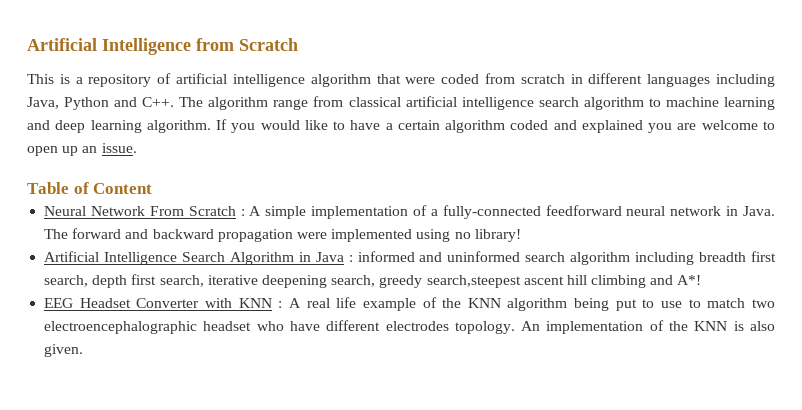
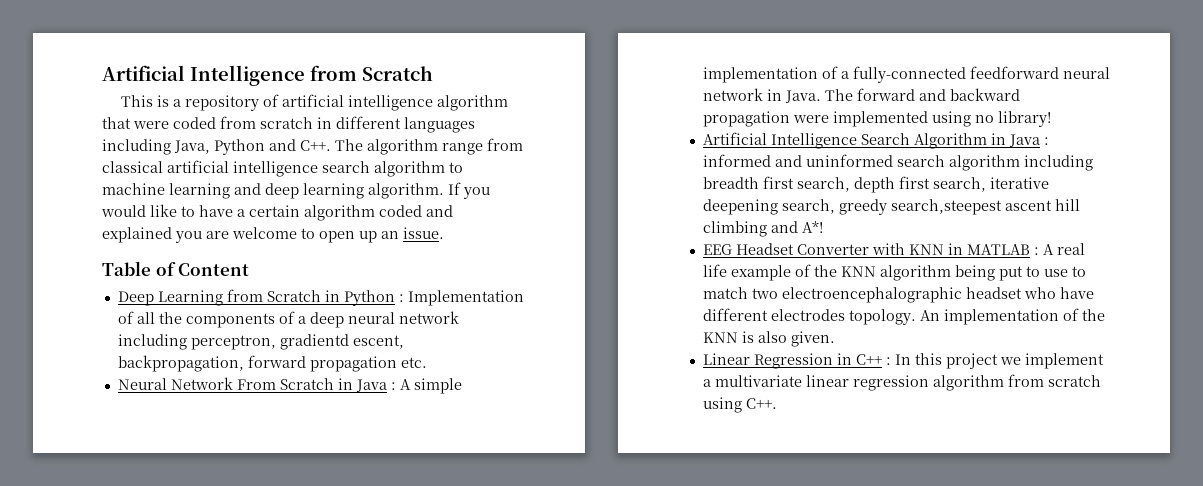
(153, 188) none -> [117,289,524,306] [117,311,459,328] [117,334,404,350] [117,355,427,372] // Deep Learning from Scratch in Python : Implementation of all the components of a deep neural network including perceptron, gradientd escent, backpropagation, forward propagation etc.
(236, 211) none -> [337,378,387,392] in Java
(272, 303) none -> [947,243,1030,255] in MATLAB
(84, 350) none -> [702,353,1104,369] [702,374,1101,391] [702,397,777,413] // Linear Regression in C++ : In this project we implement a multivariate linear regression algorithm from scratch using C++.

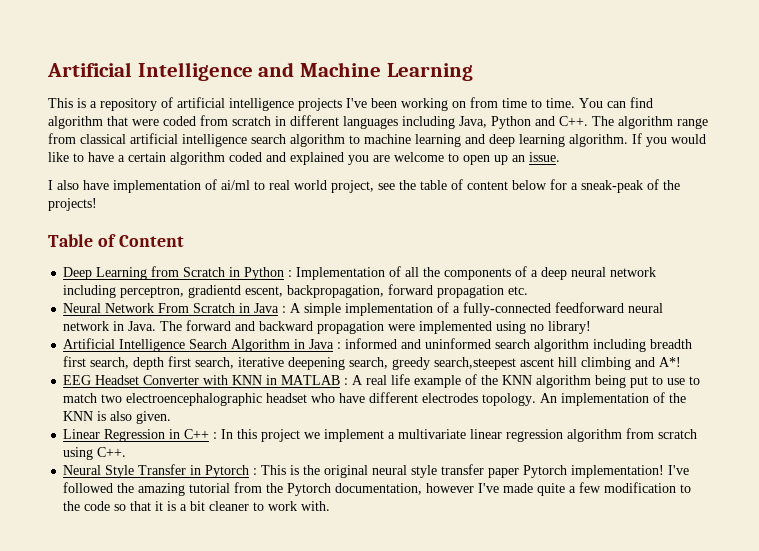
[102,65,433,86] Artificial Intelligence from Scratch -> [47,62,473,81] Artificial Intelligence and Machine Learning
(433, 103) none -> [298,97,653,111] projects I've been working on from time to time. You can find
(444, 233) none -> [48,179,680,193] [48,198,97,211] // I also have implementation of ai/ml to real world project, see the table of content below for a sneak-peak of the projects!
(777, 403) none -> [63,464,690,478] [63,482,692,496] [63,501,331,511] // Neural Style Transfer in Pytorch : This is the original neural style transfer paper Pytorch implementation! I've followed the amazing tutorial from the Pytorch documentation, however I've made quite a few modification to the code so that it is a bit cleaner to work with.

